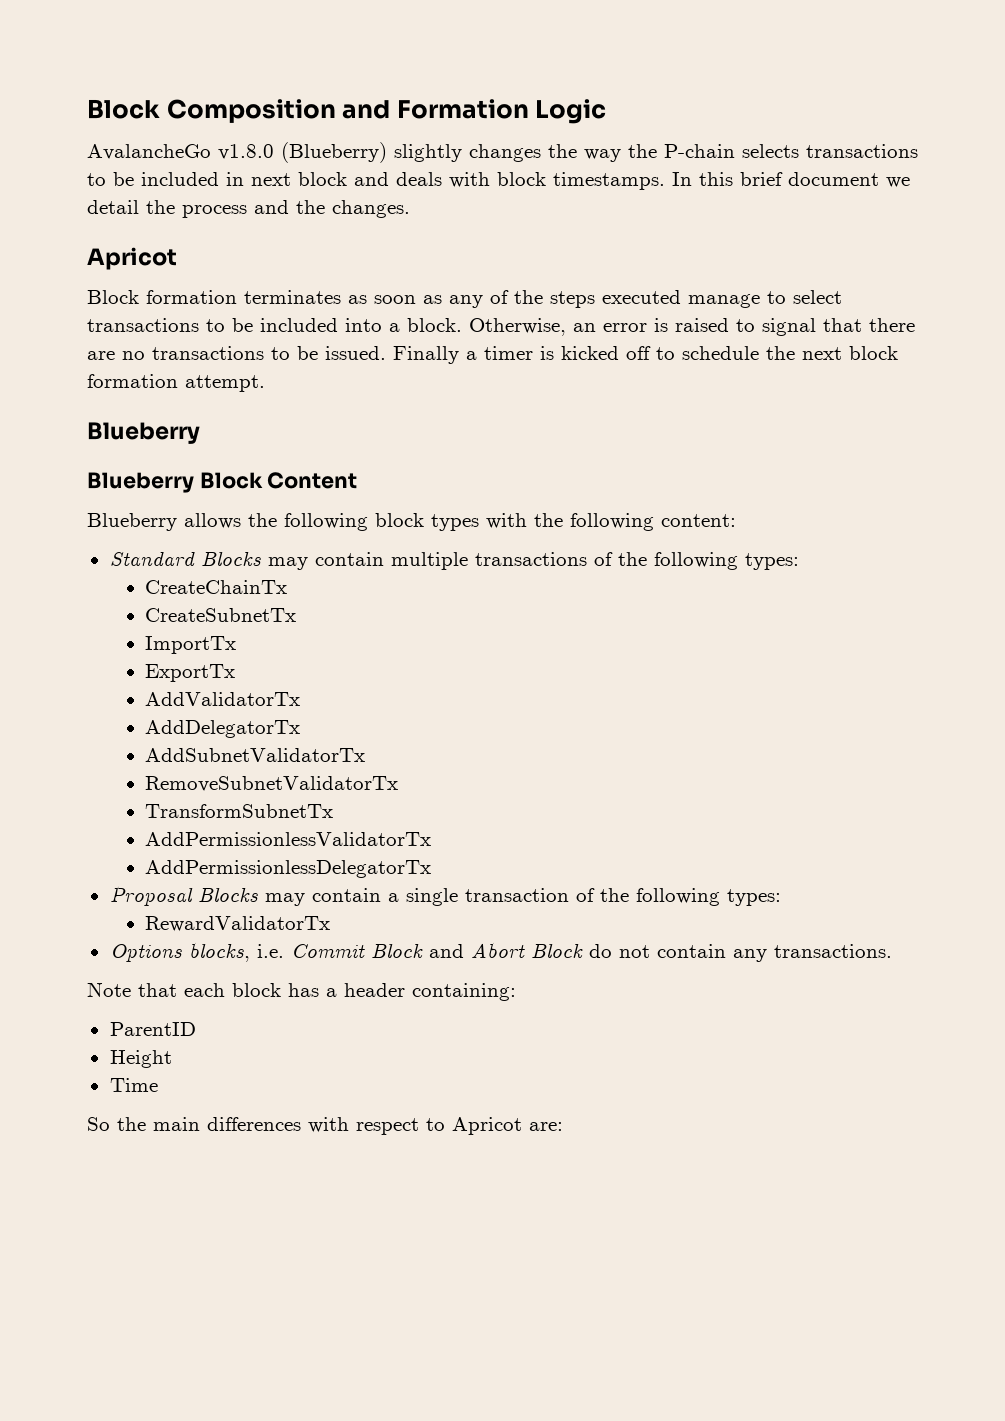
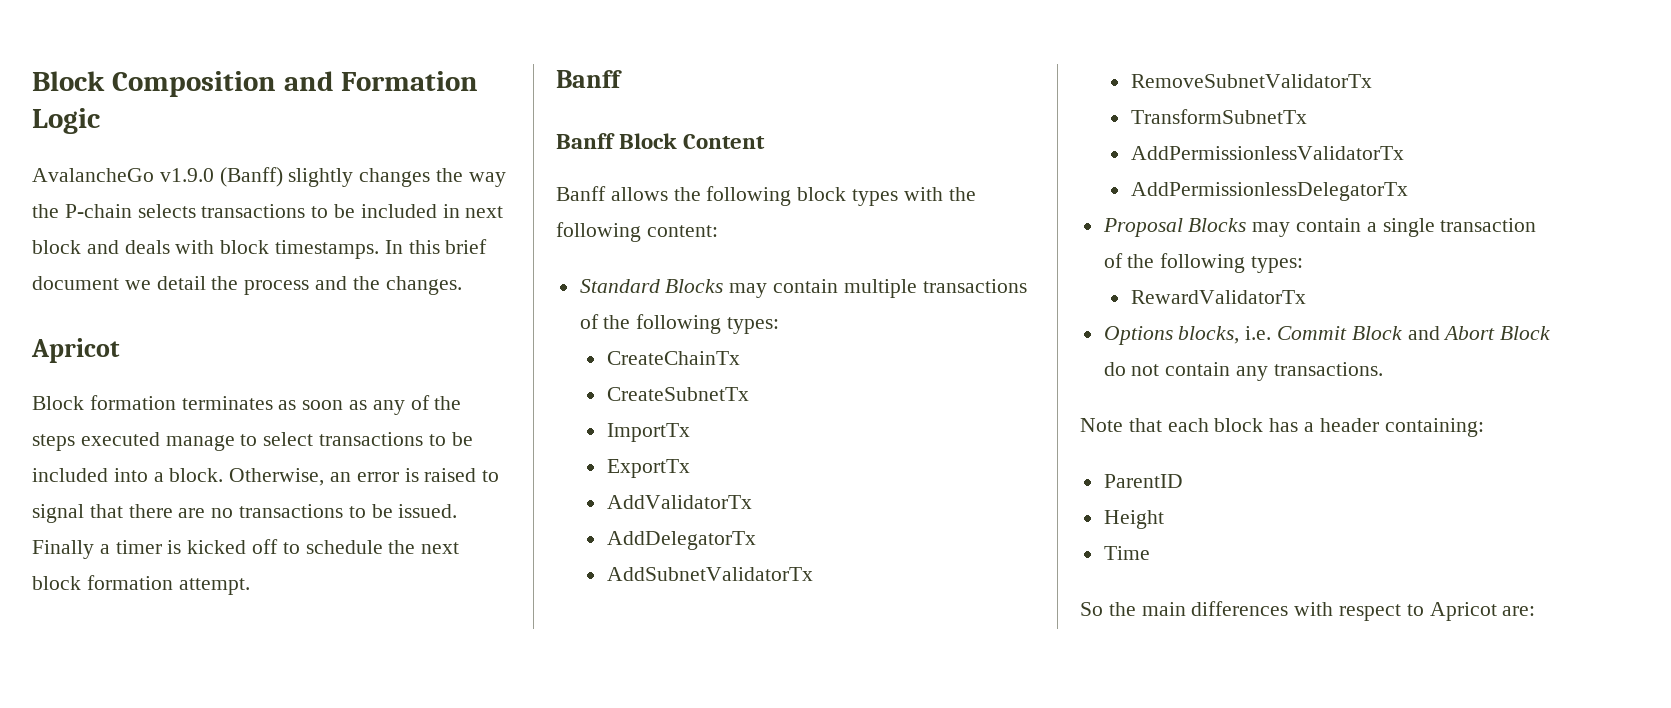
[218,142,387,163] v1.8.0 (Blueberry) -> [159,167,283,187] v1.9.0 (Banff)
[87,422,200,444] [87,472,194,493] Blueberry // Blueberry -> [556,70,622,88] [556,133,615,149] Banff // Banff
[87,513,177,531] Blueberry -> [556,186,606,201] Banff

